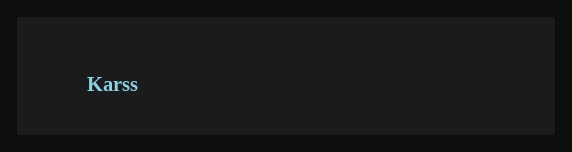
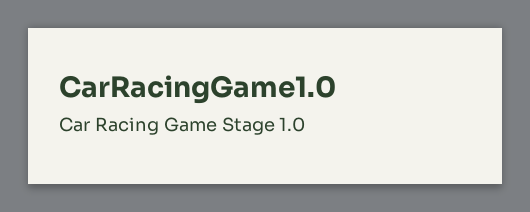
[87,77,138,91] Karss -> [59,75,336,104] [59,117,306,135] CarRacingGame1.0 // Car Racing Game Stage 1.0

